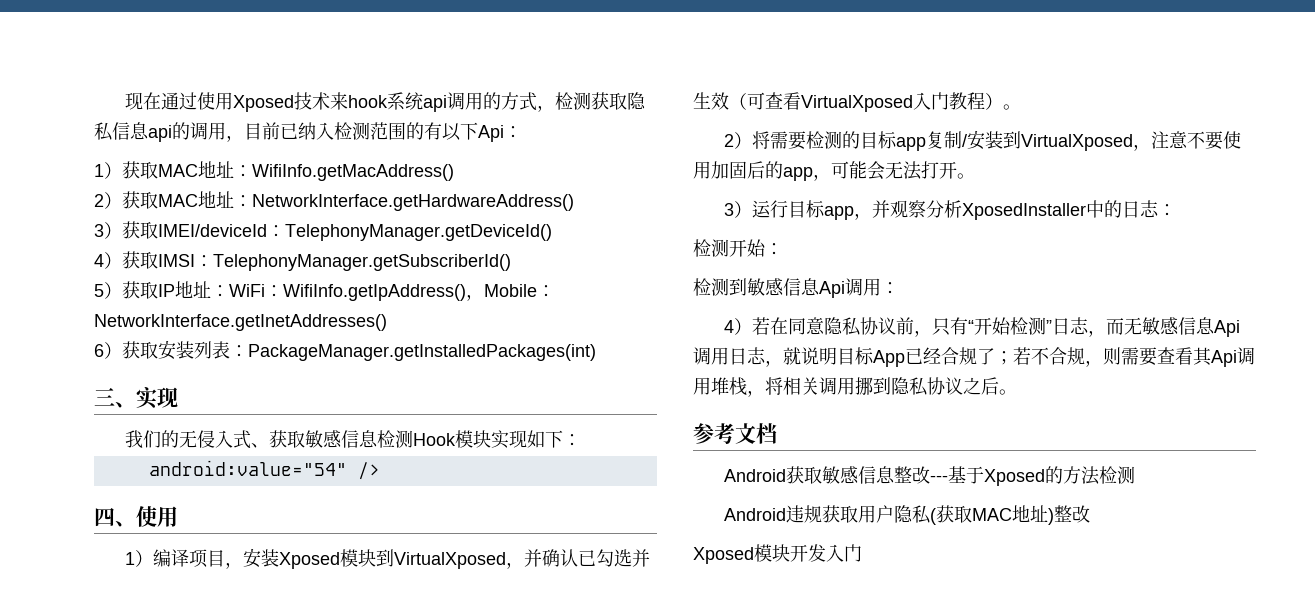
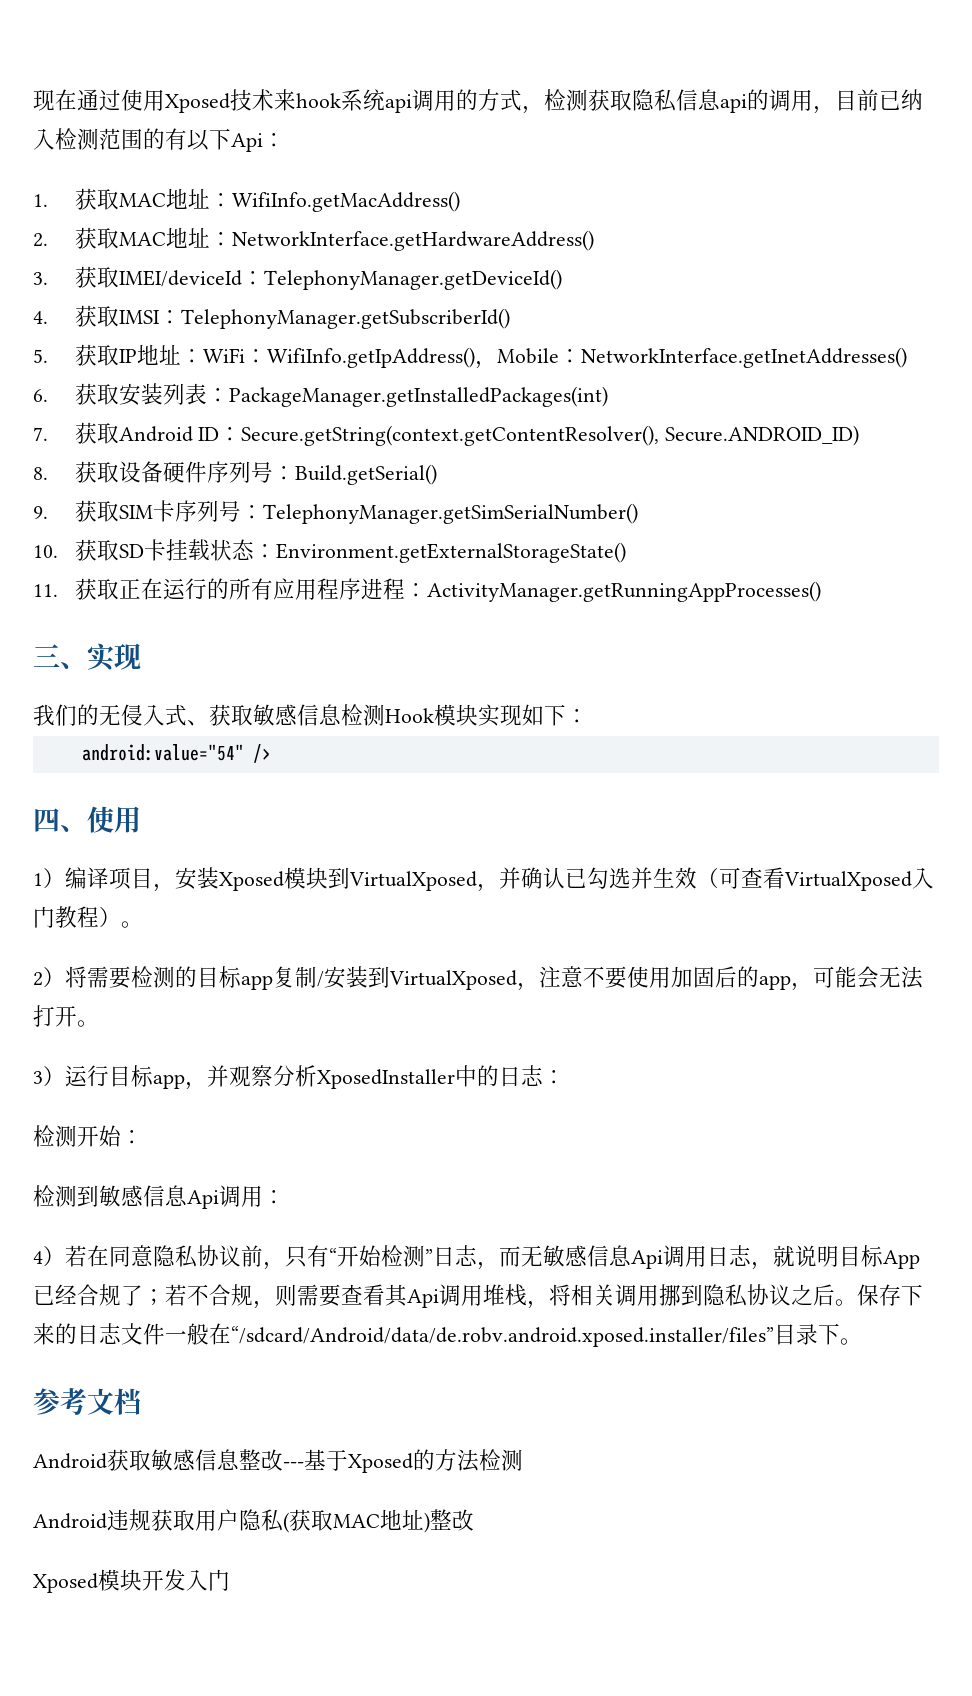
[94,162,122,179] 1） -> [33,194,48,207] 1.
[94,192,122,209] 2） -> [33,233,48,247] 2.
[94,222,122,239] 3） -> [33,272,48,285] 3.
[94,252,122,269] 4） -> [33,311,48,324] 4.
[94,282,122,299] 5） -> [33,349,48,363] 5.
[94,342,122,359] 6） -> [33,389,48,402] 6.
(596, 352) none -> [33,422,860,446] [33,461,437,485] [33,500,638,524] [33,539,626,563] [33,578,821,602] // 7.获取Android ID：Secure.getString(context.getContentResolver(), Secure.ANDROID_ID) // 8.获取设备硬件序列号：Build.getSerial() // 9.获取SIM卡序列号：TelephonyManager.getSimSerialNumber() // 10.获取SD卡挂载状态：Environment.getExternalStorageState() // 11.获取正在运行的所有应用程序进程：ActivityManager.getRunningAppProcesses()
(1017, 392) none -> [857,1284,923,1306] [33,1323,862,1347] 保存下来的日志文件一般在“/sdcard/Android/data/de.robv.android.xposed.installer/files”目录下。

